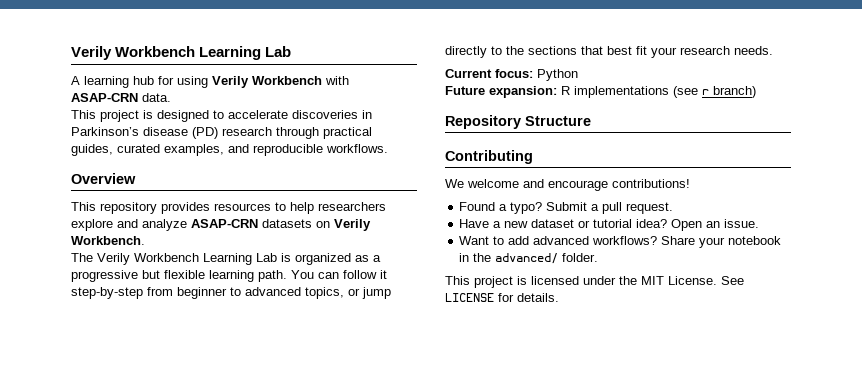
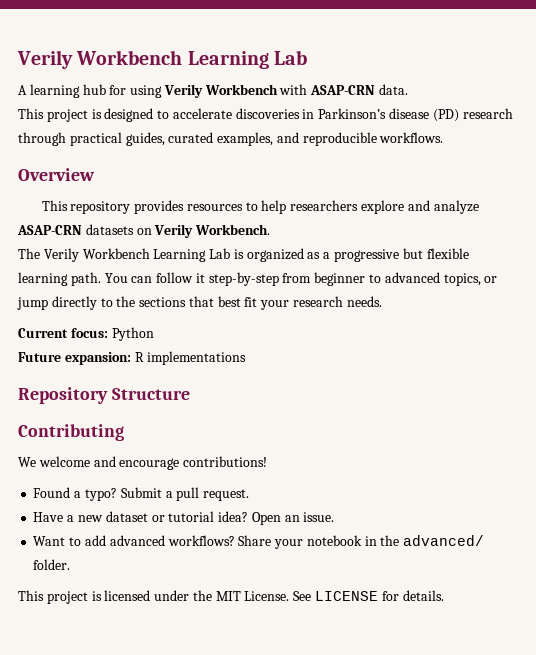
[673,86,756,98] (see r branch) -> (247, 358) none

